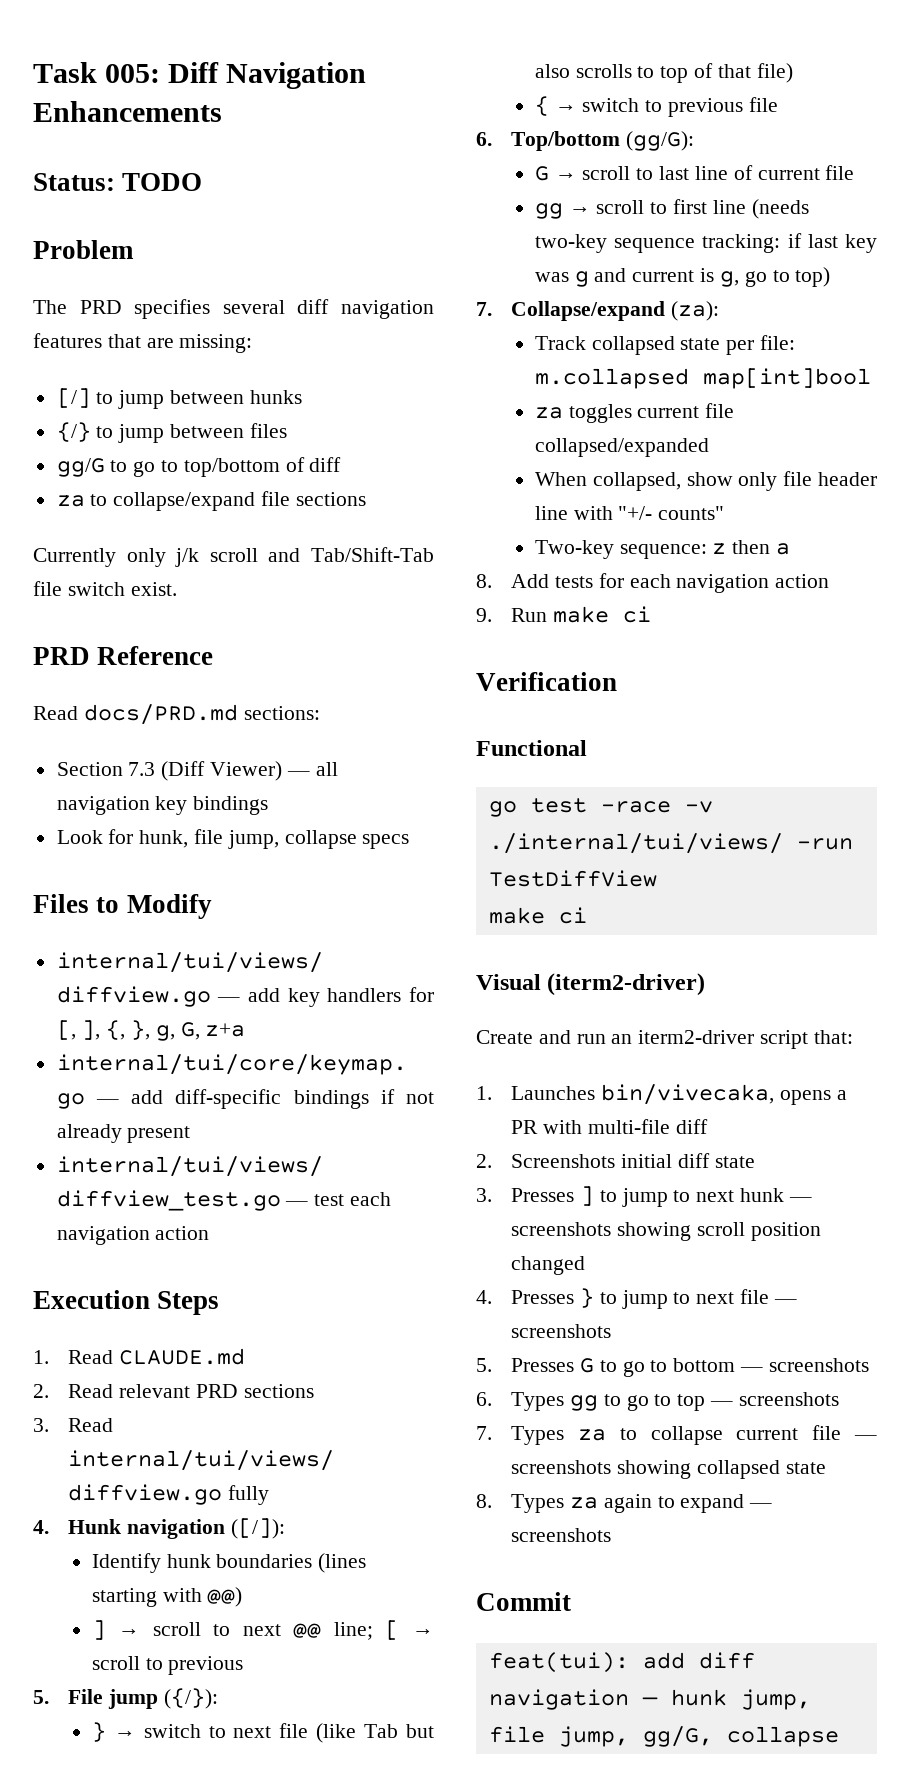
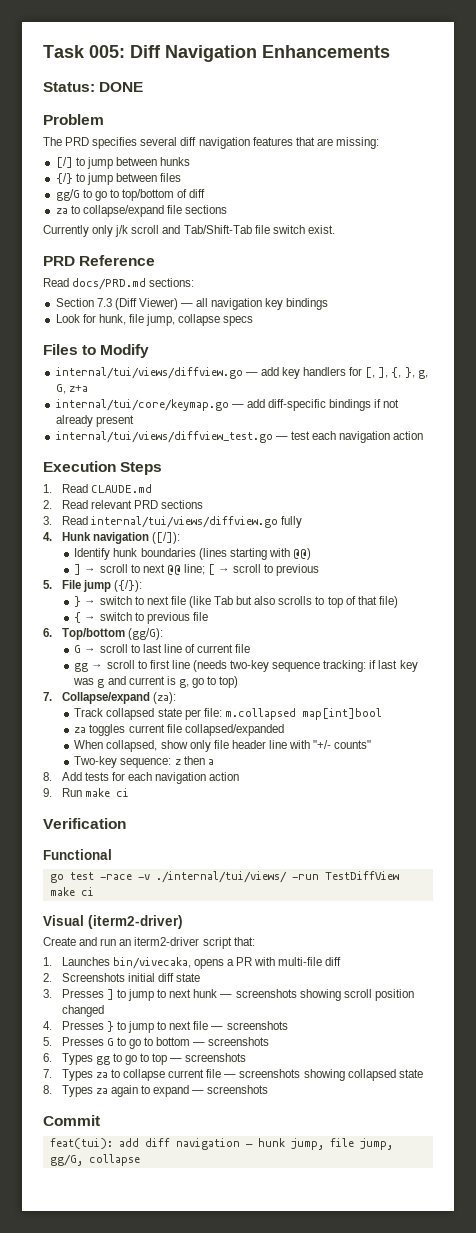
[122,173,203,191] TODO -> [99,82,144,92] DONE

